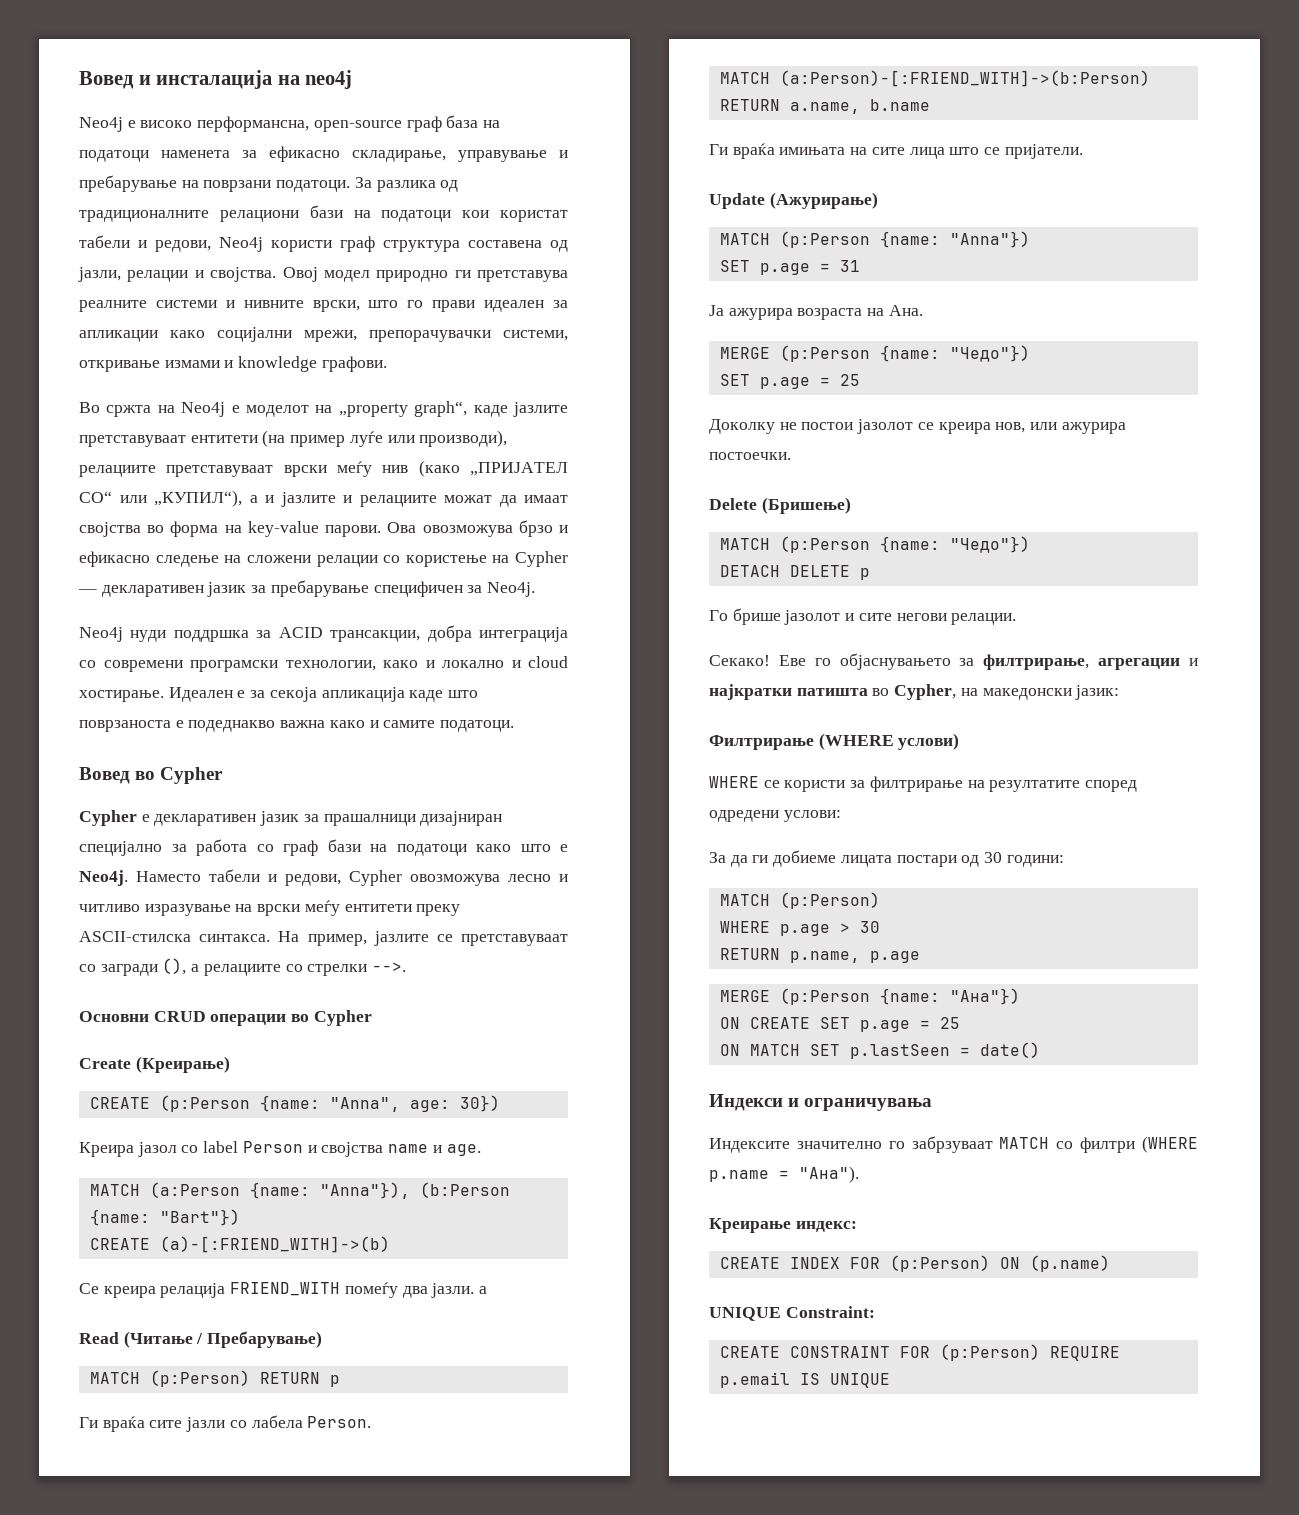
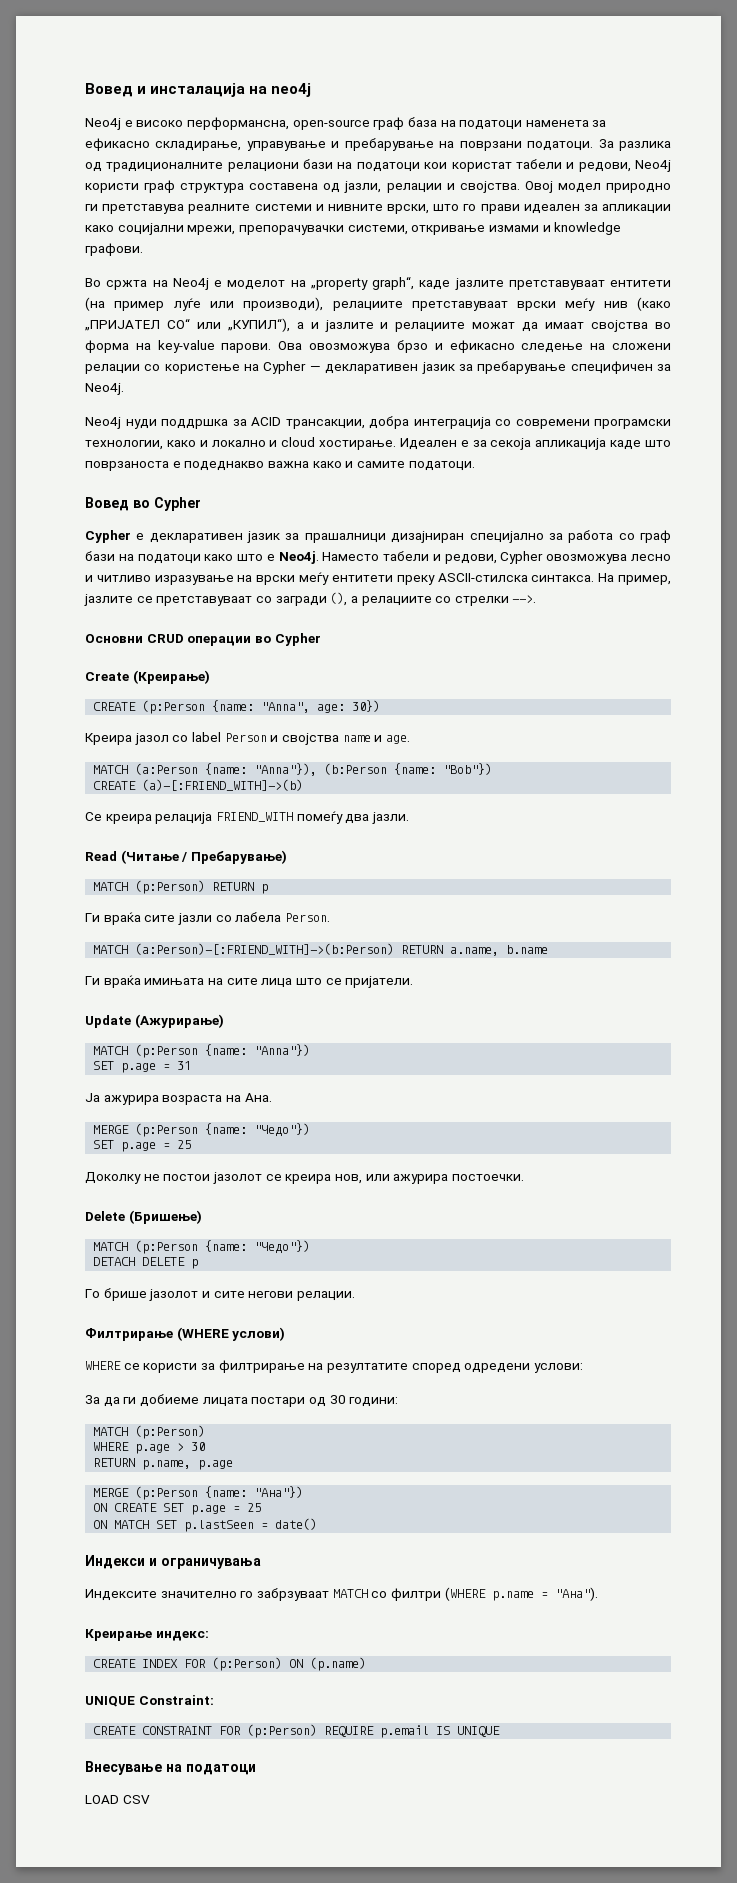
[159,1209,240,1226] "Bart"}) -> [443,763,493,775] "Bob"})
[479,1286,488,1294] a -> (409, 818) none
[709,653,1198,670] [709,684,1120,700] // Секако! Еве го објаснувањето за филтрирање, агрегации и најкратки патишта во Cypher, на македонски јазик: -> (355, 1296) none
(890, 1380) none -> [85,1761,256,1775] [85,1795,150,1804] // Внесување на податоци // LOAD CSV

